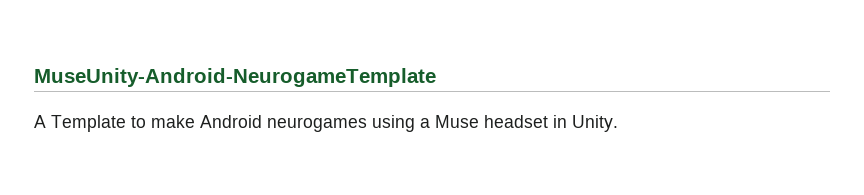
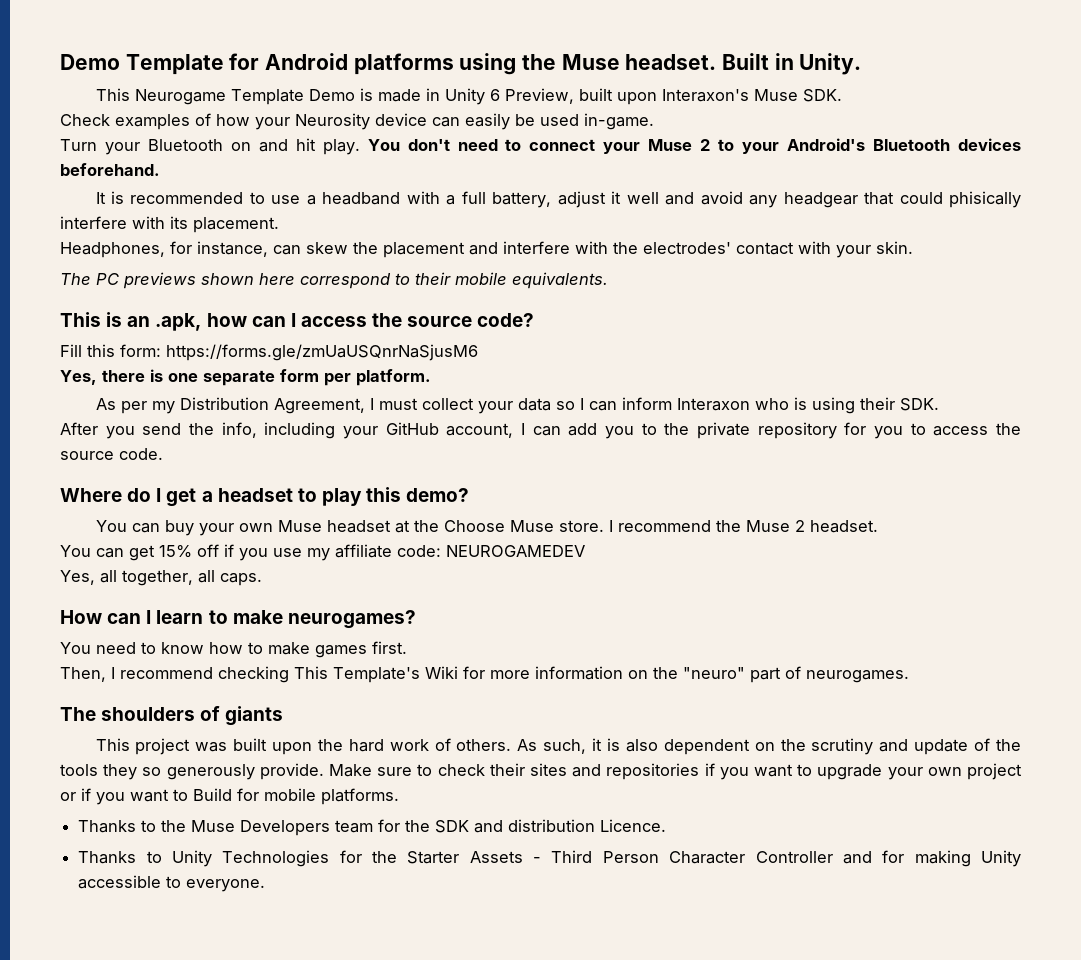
[34,68,436,87] [34,115,618,132] MuseUnity-Android-NeurogameTemplate // A Template to make Android neurogames using a Muse headset in Unity. -> [60,53,862,75] [95,88,842,105] [60,113,654,130] [60,138,1021,155] [60,163,160,176] [95,191,1022,208] [60,216,279,233] [60,241,913,258] [60,272,608,289] [60,312,535,331] [60,344,478,361] [60,369,431,386] [95,397,939,414] [60,422,1021,439] [60,448,163,460] [60,487,470,507] [95,520,878,536] [60,544,585,561] [60,570,262,586] [60,610,416,629] [60,641,407,658] [60,666,909,683] [60,706,284,726] [95,738,1021,755] [60,763,1023,780] [60,788,399,805] [78,819,667,836] [78,850,1022,867] [78,875,266,892] Demo Template for Android platforms using the Muse headset. Built in Unity. // This Neurogame Template Demo is made in Unity 6 Preview, built upon Interaxon's Muse SDK. // Check examples of how your Neurosity device can easily be used in-game. // Turn your Bluetooth on and hit play. You don't need to connect your Muse 2 to your Android's Bluetooth devices beforehand. // It is recommended to use a headband with a full battery, adjust it well and avoid any headgear that could phisically interfere with its placement. // Headphones, for instance, can skew the placement and interfere with the electrodes' contact with your skin. // The PC previews shown here correspond to their mobile equivalents. // This is an .apk, how can I access the source code? // Fill this form: https://forms.gle/zmUaUSQnrNaSjusM6 // Yes, there is one separate form per platform. // As per my Distribution Agreement, I must collect your data so I can inform Interaxon who is using their SDK. // After you send the info, including your GitHub account, I can add you to the private repository for you to access the source code. // Where do I get a headset to play this demo? // You can buy your own Muse headset at the Choose Muse store. I recommend the Muse 2 headset. // You can get 15% off if you use my affiliate code: NEUROGAMEDEV // Yes, all together, all caps. // How can I learn to make neurogames? // You need to know how to make games first. // Then, I recommend checking This Template's Wiki for more information on the "neuro" part of neurogames. // The shoulders of giants // This project was built upon the hard work of others. As such, it is also dependent on the scrutiny and update of the tools they so generously provide. Make sure to check their sites and repositories if you want to upgrade your own project or if you want to Build for mobile platforms. // Thanks to the Muse Developers team for the SDK and distribution Licence. // Thanks to Unity Technologies for the Starter Assets - Third Person Character Controller and for making Unity accessible to everyone.

